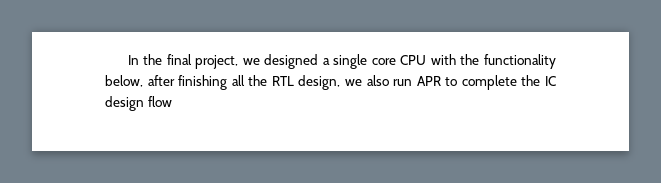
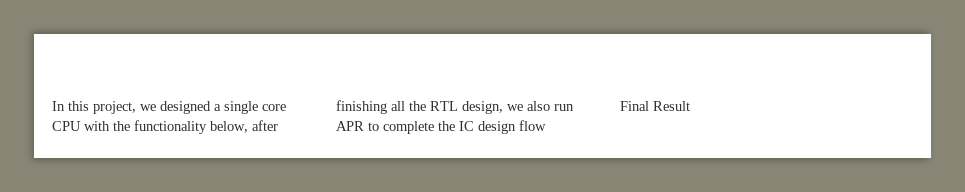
[143,54,192,65] the final -> [68,101,89,111] this
(172, 101) none -> [620,101,690,111] // Final Result

